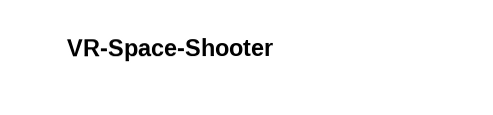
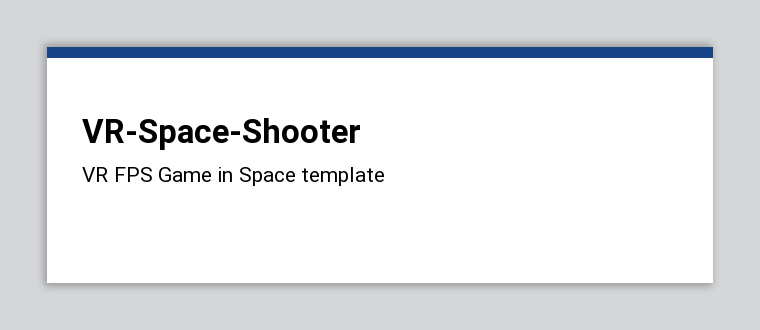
(274, 49) none -> [82,167,386,186] // VR FPS Game in Space template

